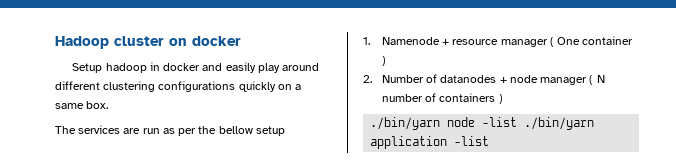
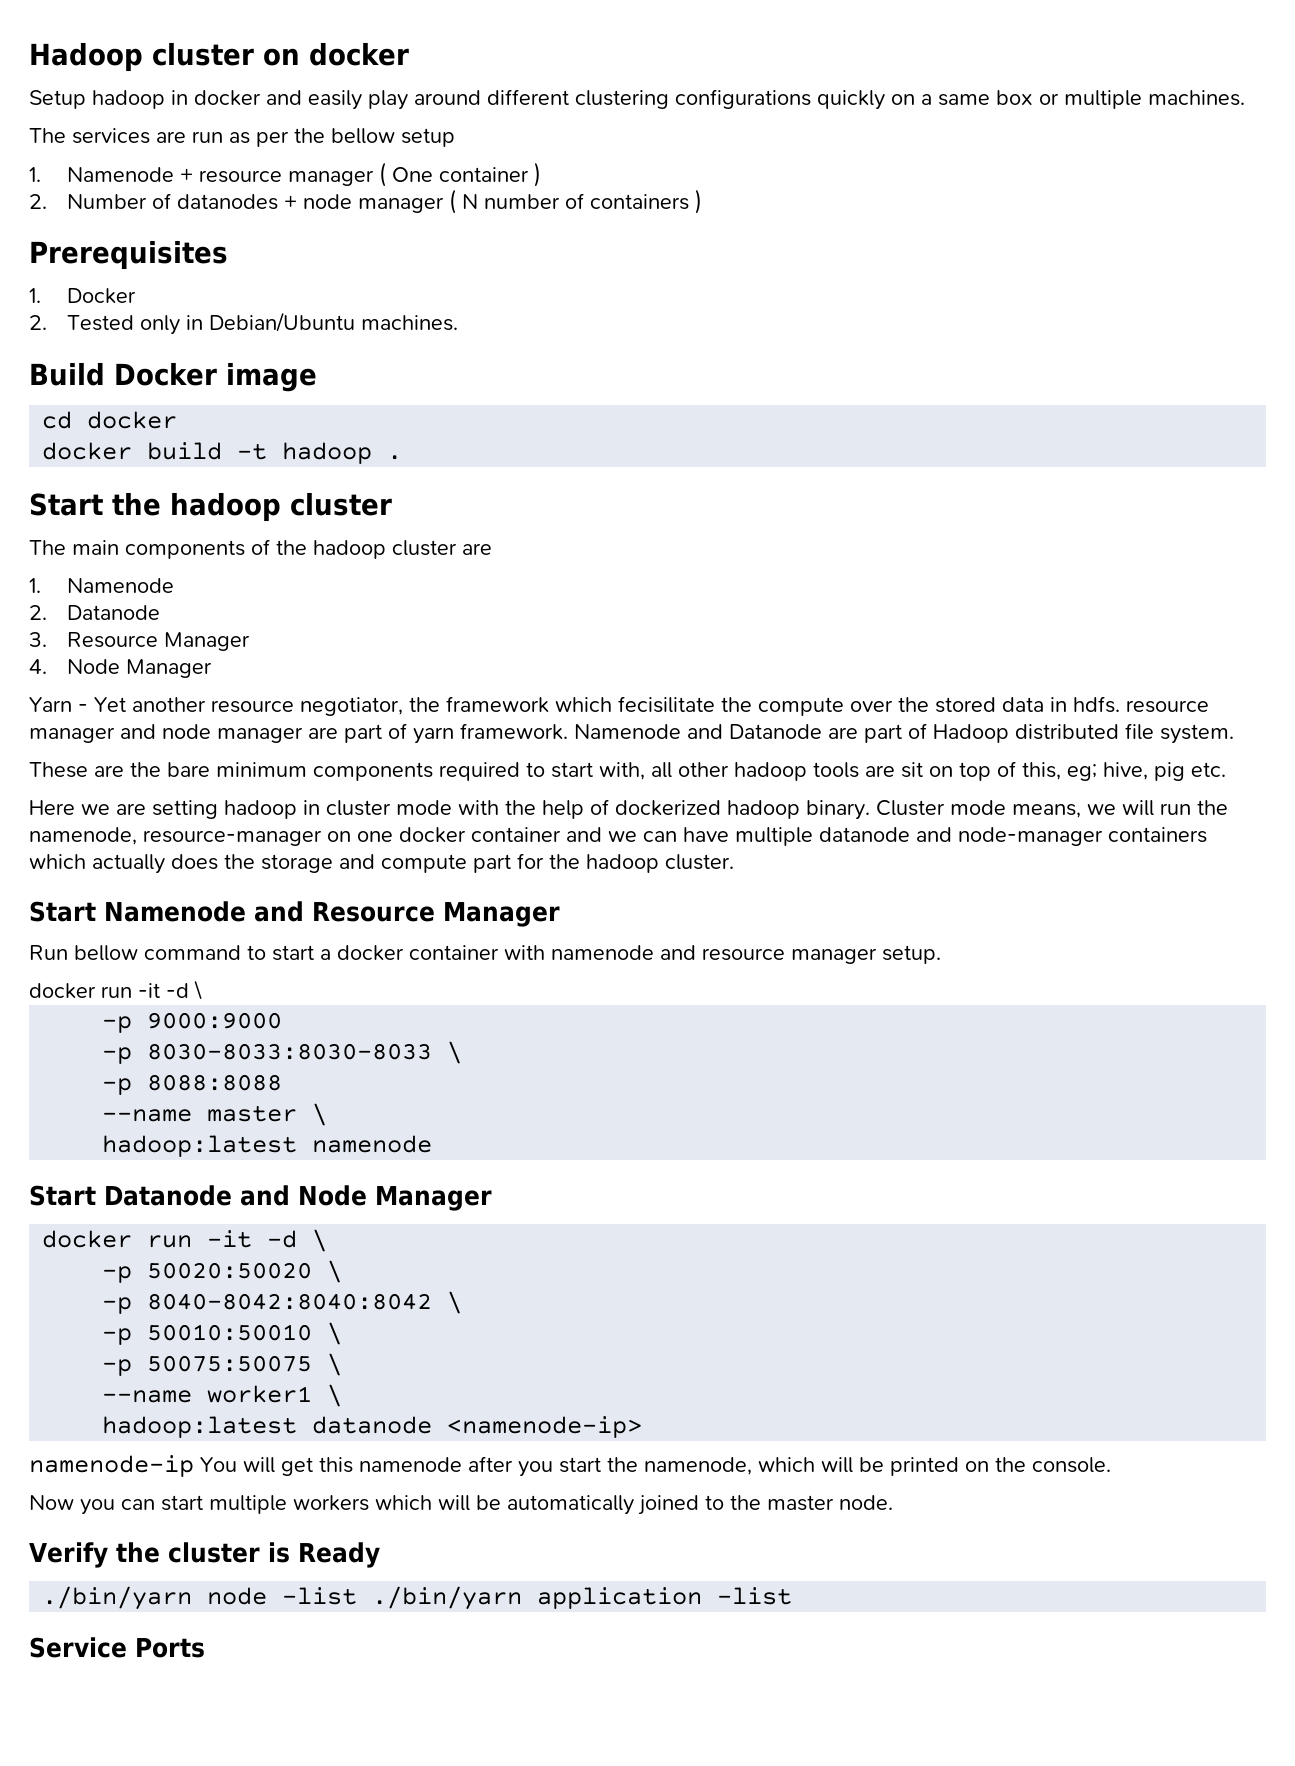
[86,101,109,109] box. -> [996,90,1245,109] box or multiple machines.
(503, 99) none -> [29,240,228,270] [29,288,136,304] [29,312,458,335] [29,362,317,392] [42,411,178,429] [42,442,403,464] [29,492,392,522] [29,539,492,559] [29,578,174,593] [29,605,160,620] [29,632,250,651] [29,659,212,678] [29,696,1209,716] [29,723,1234,744] [29,761,1226,781] [29,799,1228,820] [29,827,1207,846] [29,853,734,874] [29,901,560,927] [29,945,941,964] [29,980,202,1000] [102,1012,283,1033] [102,1041,463,1064] [102,1074,283,1095] [102,1103,328,1126] [102,1135,433,1157] [29,1185,492,1211] [42,1229,328,1252] [102,1260,343,1283] [102,1291,463,1314] [102,1322,343,1345] [102,1353,343,1376] [102,1384,343,1407] [102,1416,643,1438] [29,1455,1111,1477] [29,1495,893,1515] [29,1542,380,1568] // Prerequisites // 1. Docker // 2. Tested only in Debian/Ubuntu machines. // Build Docker image // cd docker // docker build -t hadoop . // Start the hadoop cluster // The main components of the hadoop cluster are // 1. Namenode // 2. Datanode // 3. Resource Manager // 4. Node Manager // Yarn - Yet another resource negotiator, the framework which fecisilitate the compute over the stored data in hdfs. resource manager and node manager are part of yarn framework. Namenode and Datanode are part of Hadoop distributed file system. // These are the bare minimum components required to start with, all other hadoop tools are sit on top of this, eg; hive, pig etc. // Here we are setting hadoop in cluster mode with the help of dockerized hadoop binary. Cluster mode means, we will run the namenode, resource-manager on one docker container and we can have multiple datanode and node-manager containers which actually does the storage and compute part for the hadoop cluster. // Start Namenode and Resource Manager // Run bellow command to start a docker container with namenode and resource manager setup. // docker run -it -d \ // -p 9000:9000 // -p 8030-8033:8030-8033 \ // -p 8088:8088 // --name master \ // hadoop:latest namenode // Start Datanode and Node Manager // docker run -it -d \ // -p 50020:50020 \ // -p 8040-8042:8040:8042 \ // -p 50010:50010 \ // -p 50075:50075 \ // --name worker1 \ // hadoop:latest datanode <namenode-ip> // namenode-ip You will get this namenode after you start the namenode, which will be printed on the console. // Now you can start multiple workers which will be automatically joined to the master node. // Verify the cluster is Ready
(490, 141) none -> [29,1637,205,1658] // Service Ports

